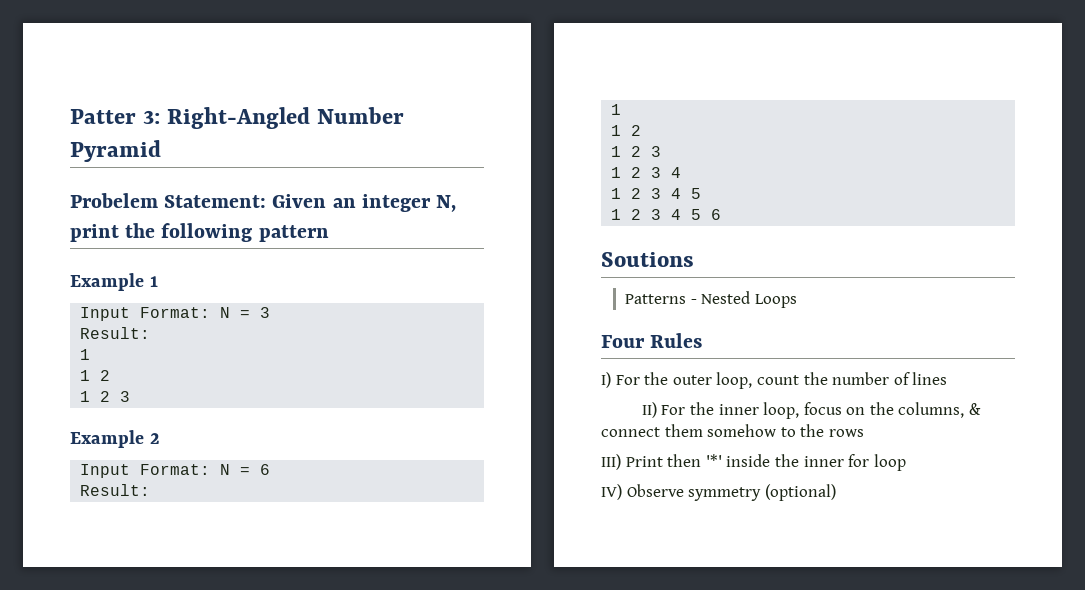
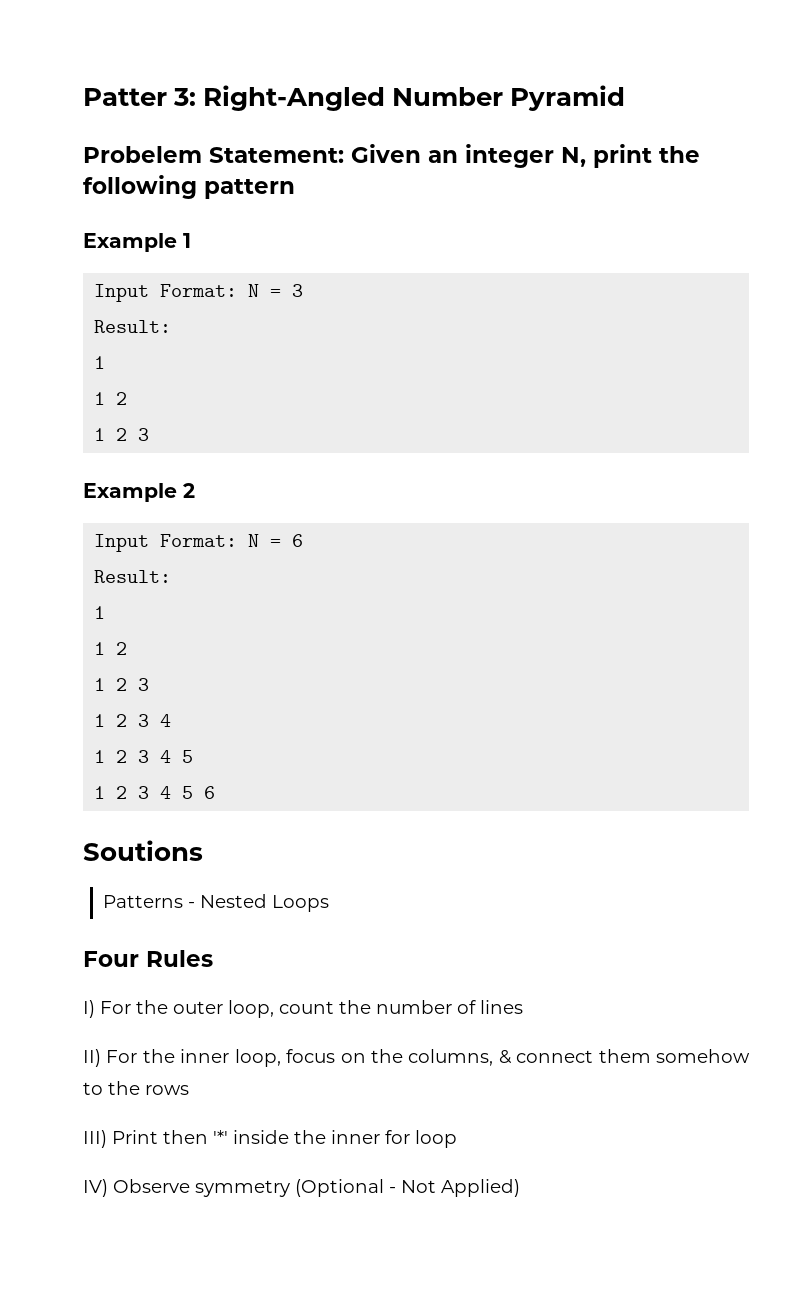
[764,484,836,501] (optional) -> [295,1179,520,1197] (Optional - Not Applied)

